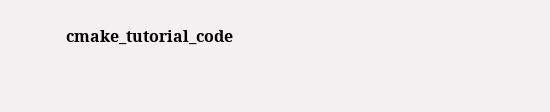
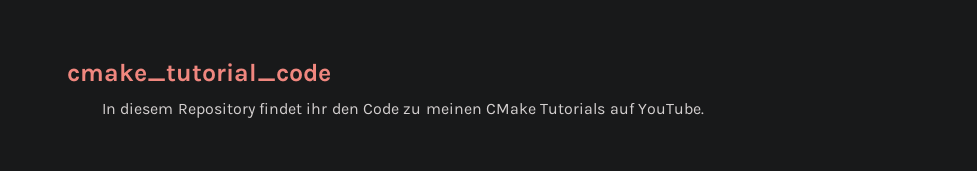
(233, 37) none -> [102,102,704,118] // In diesem Repository findet ihr den Code zu meinen CMake Tutorials auf YouTube.

